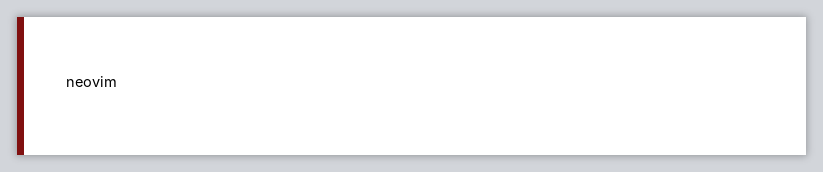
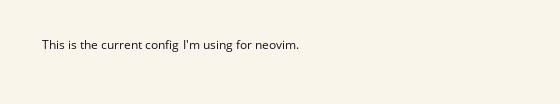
[66,76,117,87] neovim -> [42,40,299,52] This is the current config I'm using for neovim.

